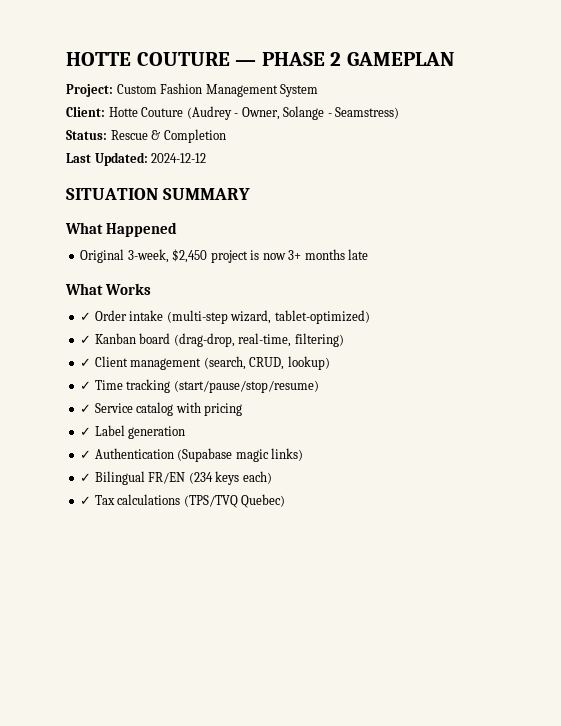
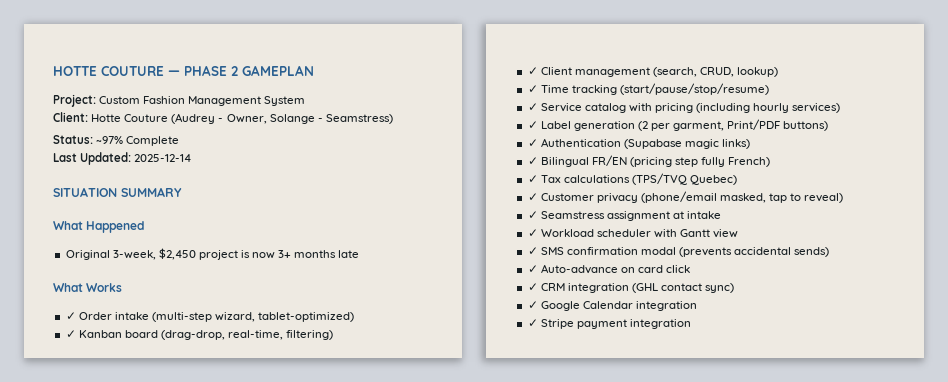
[110,129,226,143] Rescue & Completion -> [96,136,180,146] ~97% Complete
[151,153,207,163] 2024-12-12 -> [134,154,192,162] 2025-12-14
(243, 409) none -> [696,103,841,113] (including hourly services)
(186, 432) none -> [637,119,829,131] (2 per garment, Print/PDF buttons)
[188,471,272,485] (234 keys each) -> [629,157,771,167] (pricing step fully French)
(286, 501) none -> [527,191,844,203] [527,211,722,221] [527,229,739,238] [527,247,830,257] [527,264,691,274] [527,283,735,293] [527,301,697,311] [527,319,691,329] // ✓ Customer privacy (phone/email masked, tap to reveal) // ✓ Seamstress assignment at intake // ✓ Workload scheduler with Gantt view // ✓ SMS confirmation modal (prevents accidental sends) // ✓ Auto-advance on card click // ✓ CRM integration (GHL contact sync) // ✓ Google Calendar integration // ✓ Stripe payment integration

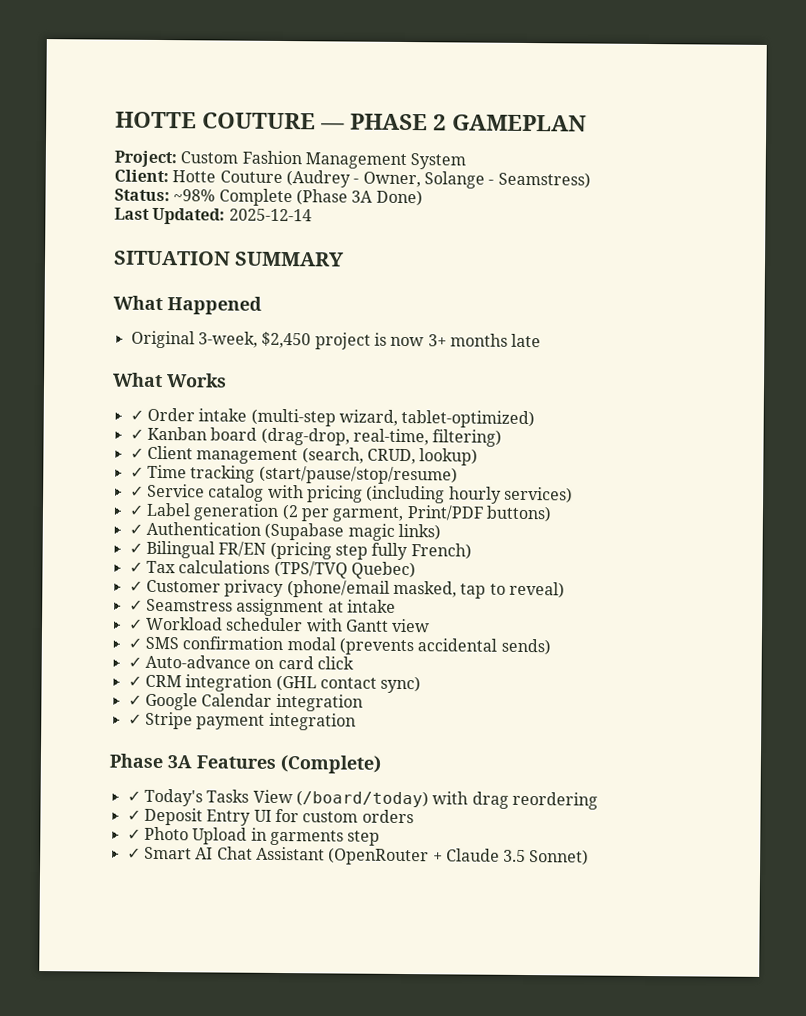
[96,136,124,144] ~97% -> [173,189,216,202] ~98%
(180, 141) none -> [295,189,423,207] (Phase 3A Done)
(691, 324) none -> [109,753,381,774] [126,788,598,810] [126,807,414,826] [126,826,381,846] [126,846,590,866] // Phase 3A Features (Complete) // ✓ Today's Tasks View (/board/today) with drag reordering // ✓ Deposit Entry UI for custom orders // ✓ Photo Upload in garments step // ✓ Smart AI Chat Assistant (OpenRouter + Claude 3.5 Sonnet)

